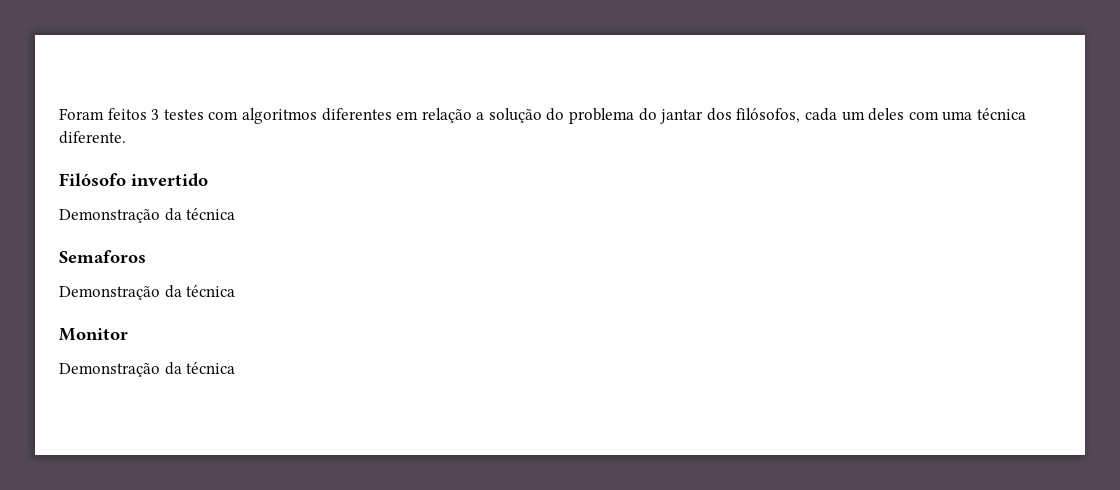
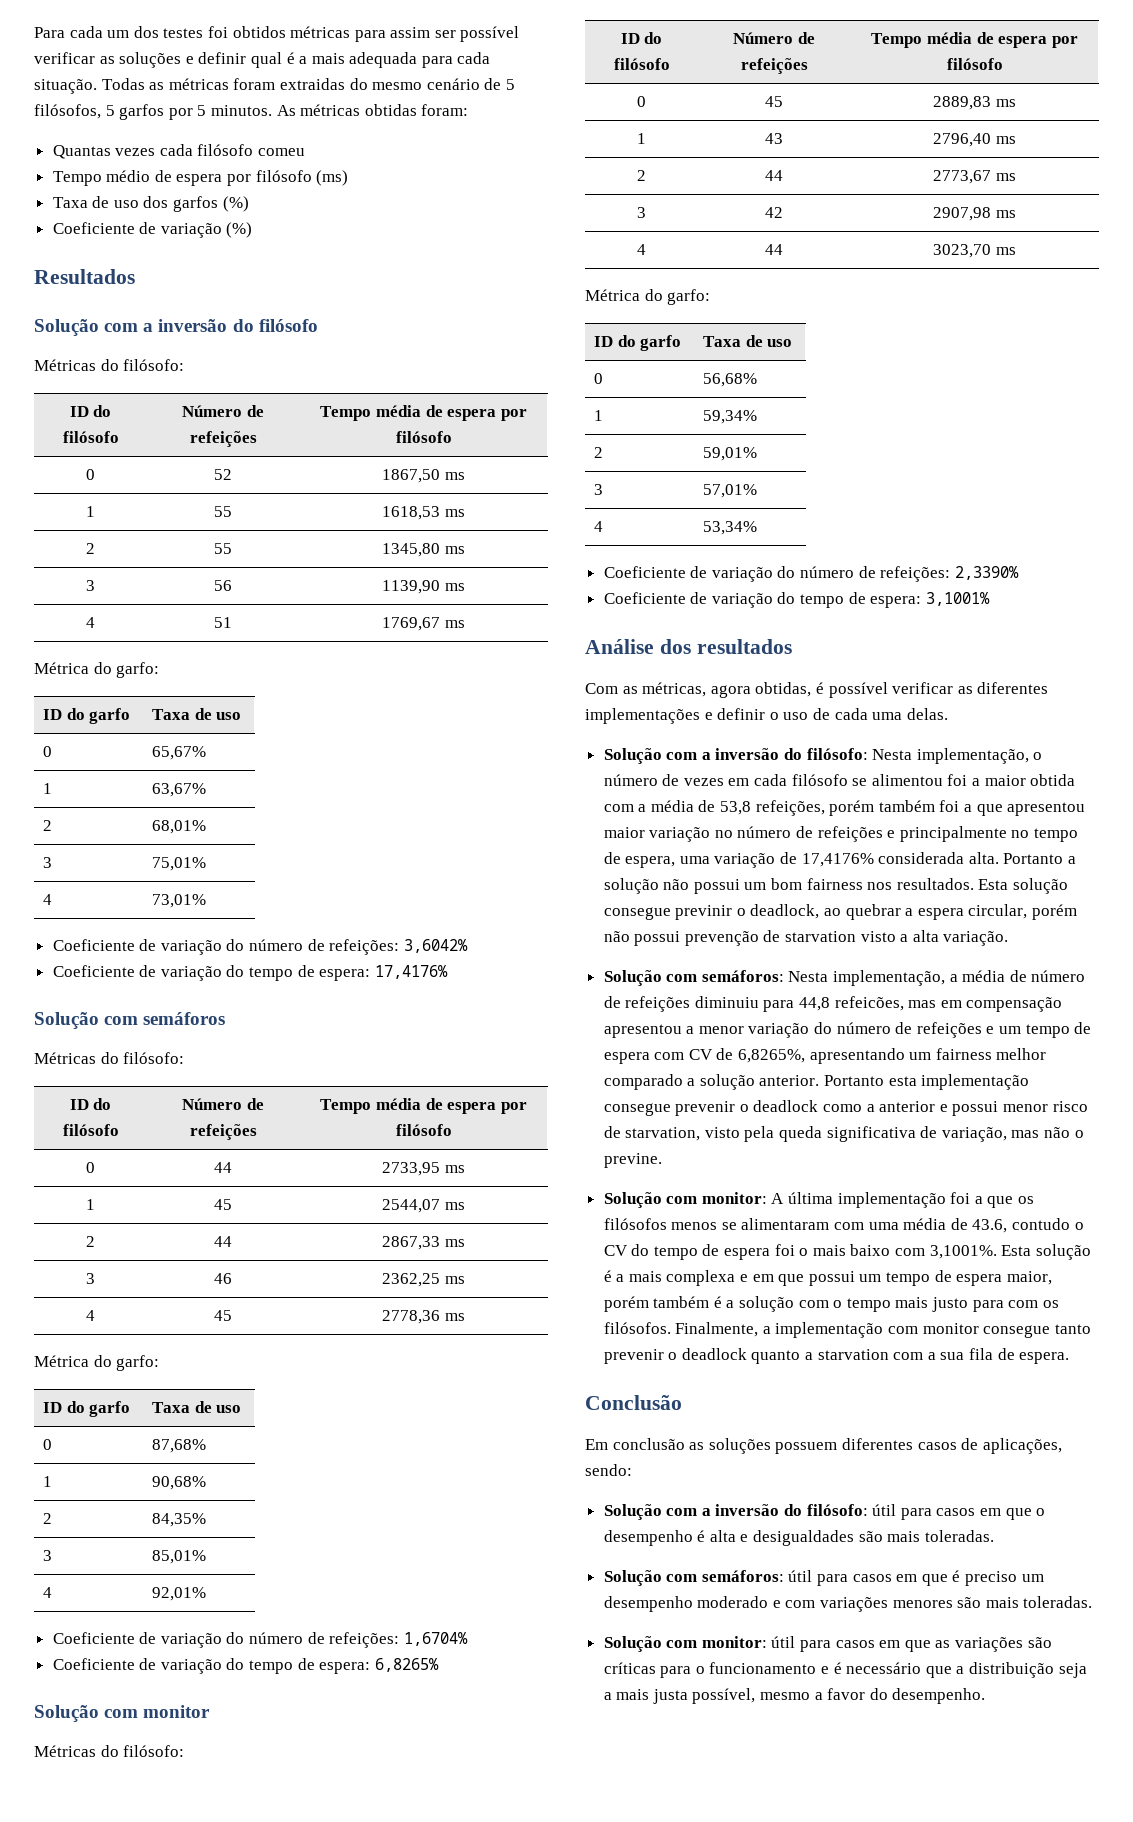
[59,108,1026,124] [59,131,126,144] [59,173,208,187] [59,208,236,223] [59,250,146,263] [59,285,236,300] [59,328,128,341] [59,362,236,377] Foram feitos 3 testes com algoritmos diferentes em relação a solução do problema do jantar dos filósofos, cada um deles com uma técnica diferente. // Filósofo invertido // Demonstração da técnica // Semaforos // Demonstração da técnica // Monitor // Demonstração da técnica -> [34,26,520,42] [34,52,491,68] [34,78,515,94] [34,104,469,120] [52,144,306,159] [52,170,349,186] [52,196,249,212] [52,222,253,238] [34,269,135,284] [34,319,318,336] [34,359,185,371] [69,405,112,417] [62,431,119,443] [182,405,264,417] [189,431,257,447] [320,405,527,421] [395,431,452,443] [86,469,95,480] [214,469,232,480] [382,469,465,483] [86,506,95,517] [214,506,232,517] [382,506,465,520] [86,543,95,554] [214,543,232,554] [382,543,465,557] [86,580,95,591] [214,580,232,591] [382,580,465,594] [86,617,95,628] [214,617,232,628] [382,617,465,631] [34,662,160,678] [43,708,131,724] [152,708,242,720] [43,746,53,757] [152,746,207,760] [43,783,53,794] [152,783,207,797] [43,820,53,831] [152,820,207,834] [43,857,53,868] [152,857,207,871] [43,894,53,905] [152,894,207,908] [52,939,468,955] [52,965,448,981] [34,1012,226,1029] [34,1052,185,1064] [69,1098,112,1110] [62,1124,119,1136] [182,1098,264,1110] [189,1124,257,1140] [320,1098,527,1114] [395,1124,452,1136] [86,1162,95,1173] [214,1162,232,1173] [382,1162,465,1176] [86,1199,95,1210] [214,1199,232,1210] [382,1199,465,1213] [86,1236,95,1247] [214,1236,232,1247] [382,1236,465,1250] [86,1273,95,1284] [214,1273,232,1284] [382,1273,465,1287] [86,1310,95,1321] [214,1310,232,1321] [382,1310,465,1324] [34,1355,160,1371] [43,1401,131,1417] [152,1401,242,1413] [43,1439,53,1450] [152,1439,207,1453] [43,1476,53,1487] [152,1476,207,1490] [43,1513,53,1524] [152,1513,207,1527] [43,1550,53,1561] [152,1550,207,1564] [43,1587,53,1598] [152,1587,207,1601] [52,1632,468,1648] [52,1658,439,1674] [34,1705,211,1722] [34,1745,185,1757] [620,32,663,44] [613,58,670,70] [733,32,815,44] [740,58,808,74] [871,32,1078,48] [946,58,1003,70] [637,96,646,107] [765,96,783,107] [933,96,1016,110] [637,133,646,144] [765,133,783,144] [933,133,1016,147] [637,170,646,181] [765,170,783,181] [933,170,1016,184] [637,207,646,218] [765,207,783,218] [933,207,1016,221] [637,244,646,255] [765,244,783,255] [933,244,1016,258] [585,289,711,305] [594,335,682,351] [703,335,793,347] [594,373,604,384] [703,373,758,387] [594,410,604,421] [703,410,758,424] [594,447,604,458] [703,447,758,461] [594,484,604,495] [703,484,758,498] [594,521,604,532] [703,521,758,535] [603,566,1019,582] [603,592,990,608] [585,639,792,654] [585,682,1049,698] [585,708,948,724] [603,748,1043,764] [603,774,1076,786] [603,800,1086,816] [603,826,1079,842] [603,852,1077,868] [603,878,1069,894] [603,904,1078,920] [603,930,1009,946] [603,970,1086,986] [603,996,1063,1012] [603,1022,1092,1038] [603,1048,1047,1064] [603,1074,1030,1090] [603,1100,1088,1116] [603,1126,1084,1142] [603,1153,662,1168] [603,1192,1035,1208] [603,1218,1084,1233] [603,1244,1091,1260] [603,1270,1052,1286] [603,1296,1059,1312] [603,1322,1091,1338] [603,1348,1070,1364] [585,1395,682,1410] [585,1438,1062,1454] [585,1464,632,1476] [603,1504,1046,1520] [603,1530,994,1546] [603,1570,1044,1586] [603,1596,1093,1612] [603,1636,1052,1652] [603,1662,1087,1678] [603,1688,986,1704] Para cada um dos testes foi obtidos métricas para assim ser possível verificar as soluções e definir qual é a mais adequada para cada situação. Todas as métricas foram extraidas do mesmo cenário de 5 filósofos, 5 garfos por 5 minutos. As métricas obtidas foram: // Quantas vezes cada filósofo comeu // Tempo médio de espera por filósofo (ms) // Taxa de uso dos garfos (%) // Coeficiente de variação (%) // Resultados // Solução com a inversão do filósofo // Métricas do filósofo: // ID do filósofo | Número de refeições | Tempo média de espera por filósofo // 0 | 52 | 1867,50 ms // 1 | 55 | 1618,53 ms // 2 | 55 | 1345,80 ms // 3 | 56 | 1139,90 ms // 4 | 51 | 1769,67 ms // Métrica do garfo: // ID do garfo | Taxa de uso // 0 | 65,67% // 1 | 63,67% // 2 | 68,01% // 3 | 75,01% // 4 | 73,01% // Coeficiente de variação do número de refeições: 3,6042% // Coeficiente de variação do tempo de espera: 17,4176% // Solução com semáforos // Métricas do filósofo: // ID do filósofo | Número de refeições | Tempo média de espera por filósofo // 0 | 44 | 2733,95 ms // 1 | 45 | 2544,07 ms // 2 | 44 | 2867,33 ms // 3 | 46 | 2362,25 ms // 4 | 45 | 2778,36 ms // Métrica do garfo: // ID do garfo | Taxa de uso // 0 | 87,68% // 1 | 90,68% // 2 | 84,35% // 3 | 85,01% // 4 | 92,01% // Coeficiente de variação do número de refeições: 1,6704% // Coeficiente de variação do tempo de espera: 6,8265% // Solução com monitor // Métricas do filósofo: // ID do filósofo | Número de refeições | Tempo média de espera por filósofo // 0 | 45 | 2889,83 ms // 1 | 43 | 2796,40 ms // 2 | 44 | 2773,67 ms // 3 | 42 | 2907,98 ms // 4 | 44 | 3023,70 ms // Métrica do garfo: // ID do garfo | Taxa de uso // 0 | 56,68% // 1 | 59,34% // 2 | 59,01% // 3 | 57,01% // 4 | 53,34% // Coeficiente de variação do número de refeições: 2,3390% // Coeficiente de variação do tempo de espera: 3,1001% // Análise dos resultados // Com as métricas, agora obtidas, é possível verificar as diferentes implementações e definir o uso de cada uma delas. // Solução com a inversão do filósofo: Nesta implementação, o número de vezes em cada filósofo se alimentou foi a maior obtida com a média de 53,8 refeições, porém também foi a que apresentou maior variação no número de refeições e principalmente no tempo de espera, uma variação de 17,4176% considerada alta. Portanto a solução não possui um bom fairness nos resultados. Esta solução consegue previnir o deadlock, ao quebrar a espera circular, porém não possui prevenção de starvation visto a alta variação. // Solução com semáforos: Nesta implementação, a média de número de refeições diminuiu para 44,8 refeicões, mas em compensação apresentou a menor variação do número de refeições e um tempo de espera com CV de 6,8265%, apresentando um fairness melhor comparado a solução anterior. Portanto esta implementação consegue prevenir o deadlock como a anterior e possui menor risco de starvation, visto pela queda significativa de variação, mas não o previne. // Solução com monitor: A última implementação foi a que os filósofos menos se alimentaram com uma média de 43.6, contudo o CV do tempo de espera foi o mais baixo com 3,1001%. Esta solução é a mais complexa e em que possui um tempo de espera maior, porém também é a solução com o tempo mais justo para com os filósofos. Finalmente, a implementação com monitor consegue tanto prevenir o deadlock quanto a starvation com a sua fila de espera. // Conclusão // Em conclusão as soluções possuem diferentes casos de aplicações, sendo: // Solução com a inversão do filósofo: útil para casos em que o desempenho é alta e desigualdades são mais toleradas. // Solução com semáforos: útil para casos em que é preciso um desempenho moderado e com variações menores são mais toleradas. // Solução com monitor: útil para casos em que as variações são críticas para o funcionamento e é necessário que a distribuição seja a mais justa possível, mesmo a favor do desempenho.

